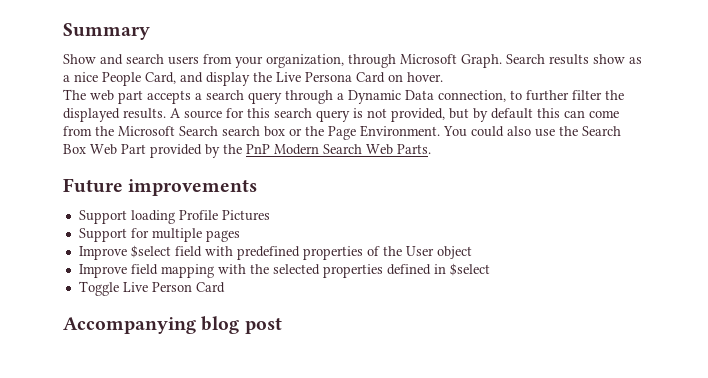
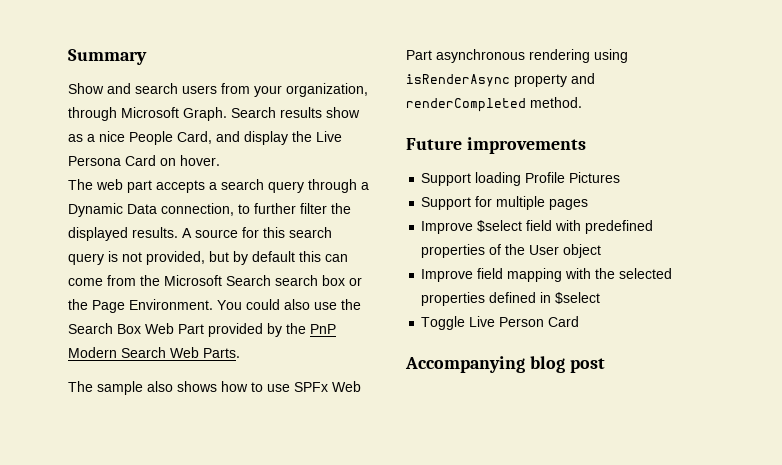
(431, 149) none -> [68,381,361,395] [406,49,628,63] [406,73,595,87] [406,97,582,112] // The sample also shows how to use SPFx Web Part asynchronous rendering using isRenderAsync property and renderCompleted method.

